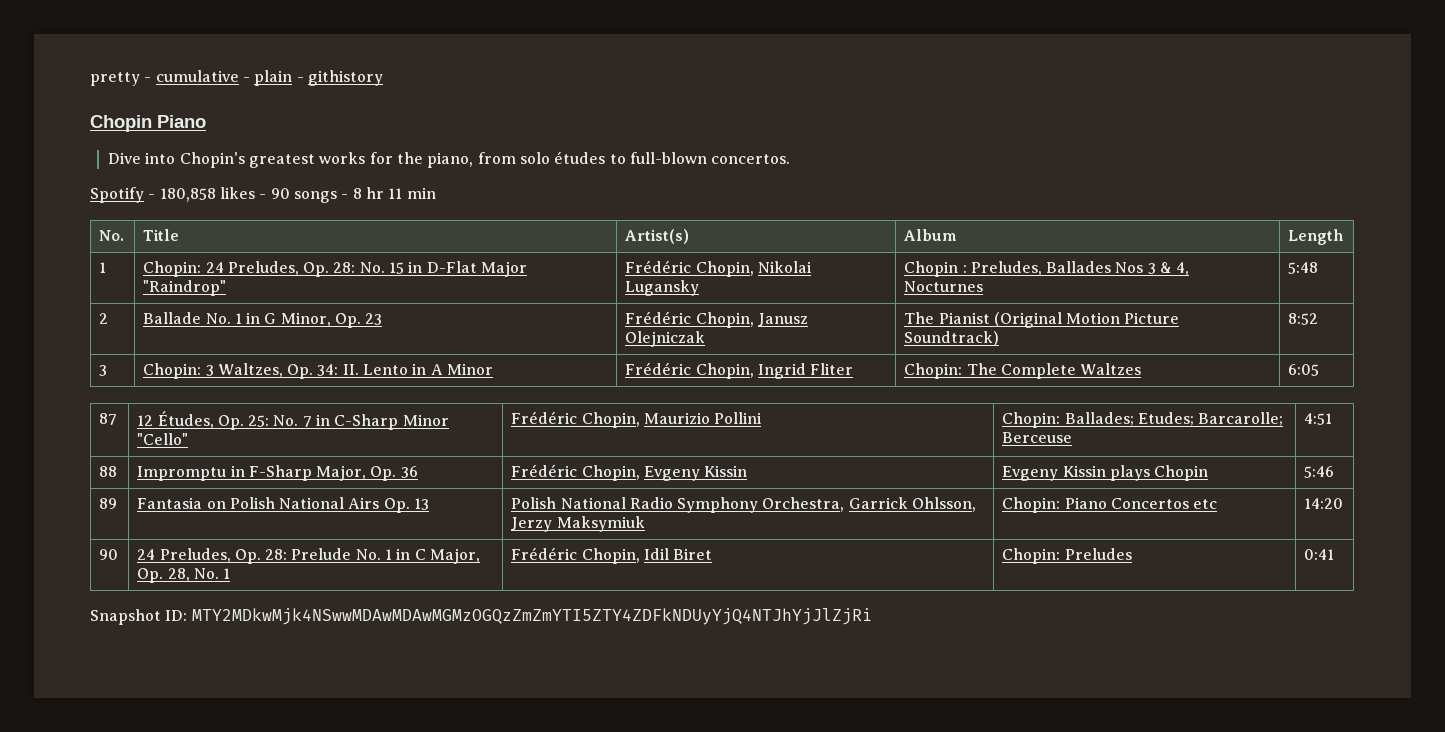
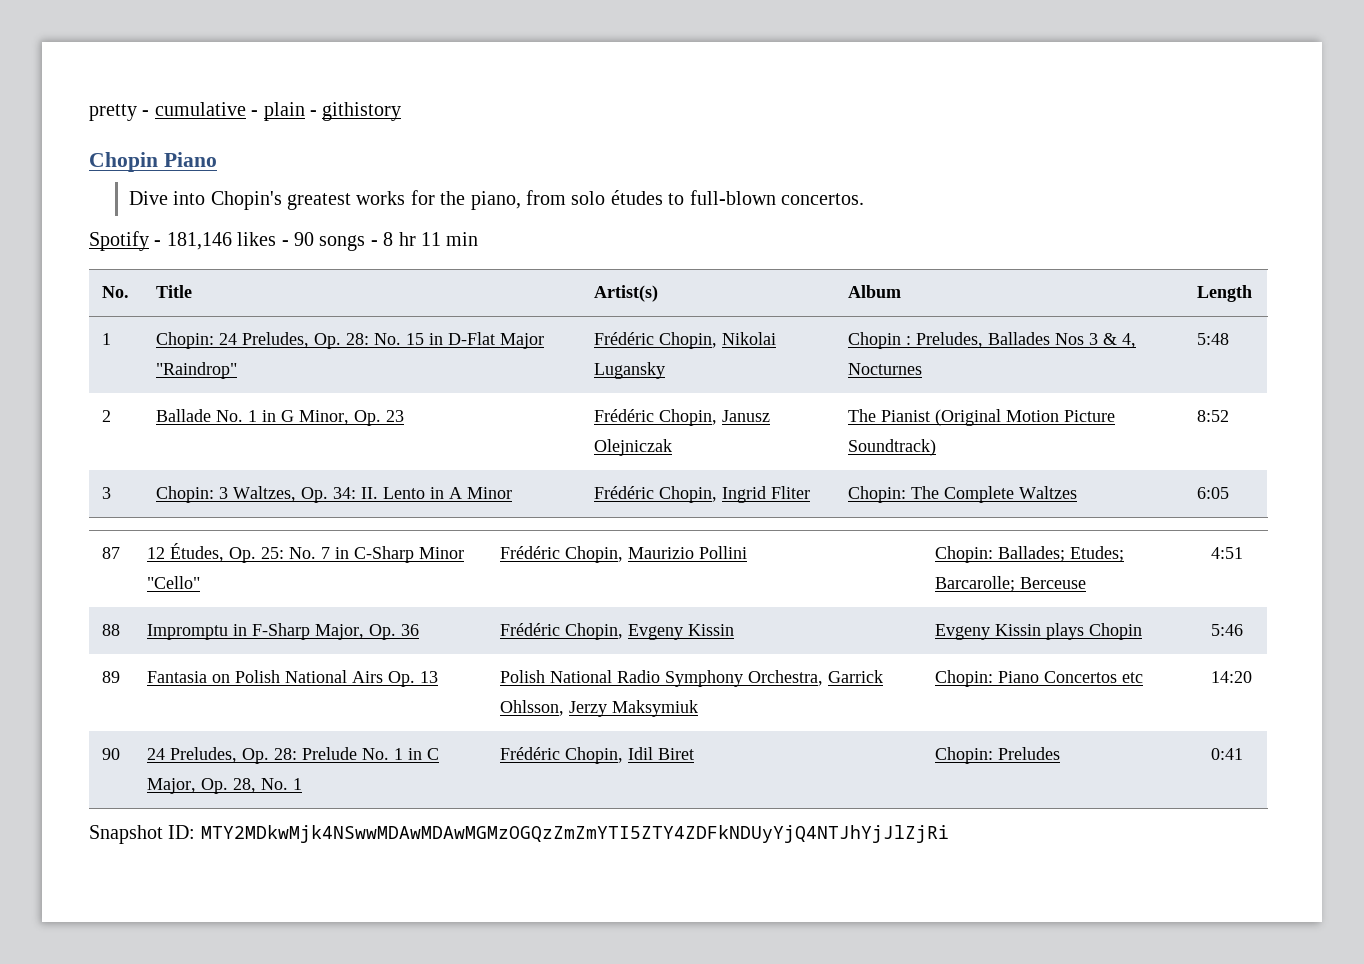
[159,188,216,202] 180,858 -> [166,232,232,250] 181,146

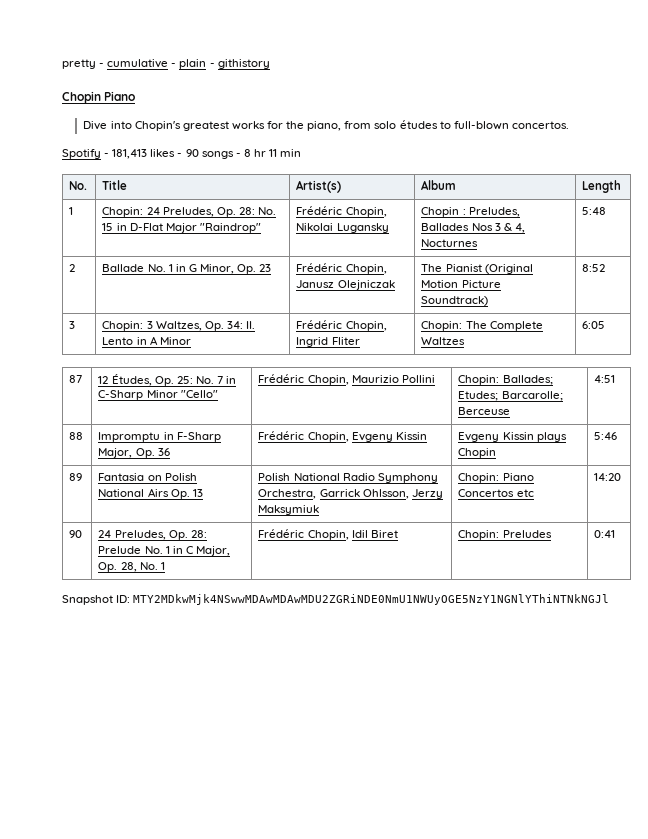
[166,232,232,250] 181,146 -> [112,149,148,159] 181,413
[200,825,949,843] MTY2MDkwMjk4NSwwMDAwMDAwMGMzOGQzZmZmYTI5ZTY4ZDFkNDUyYjQ4NTJhYjJlZjRi -> [133,594,610,605] MTY2MDkwMjk4NSwwMDAwMDAwMDU2ZGRiNDE0NmU1NWUyOGE5NzY1NGNlYThiNTNkNGJl

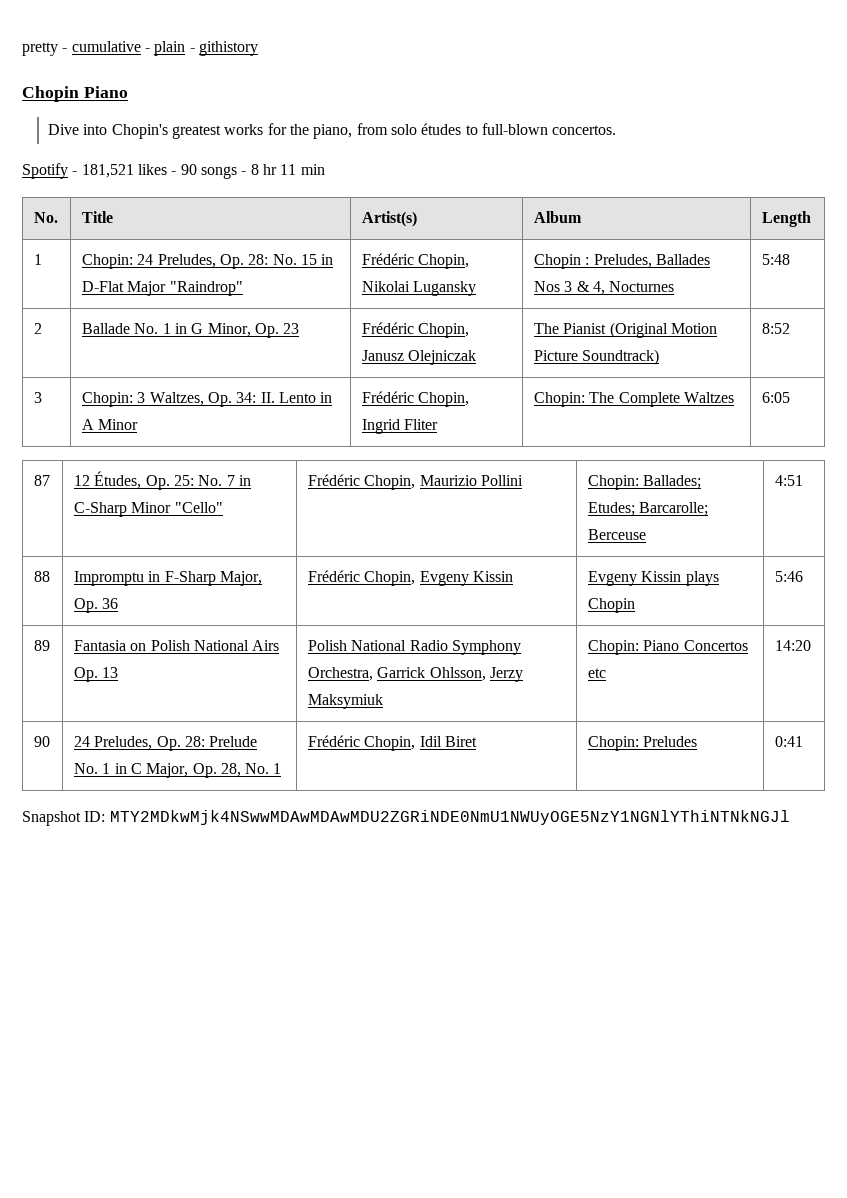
[112,149,148,159] 181,413 -> [81,164,134,178] 181,521

